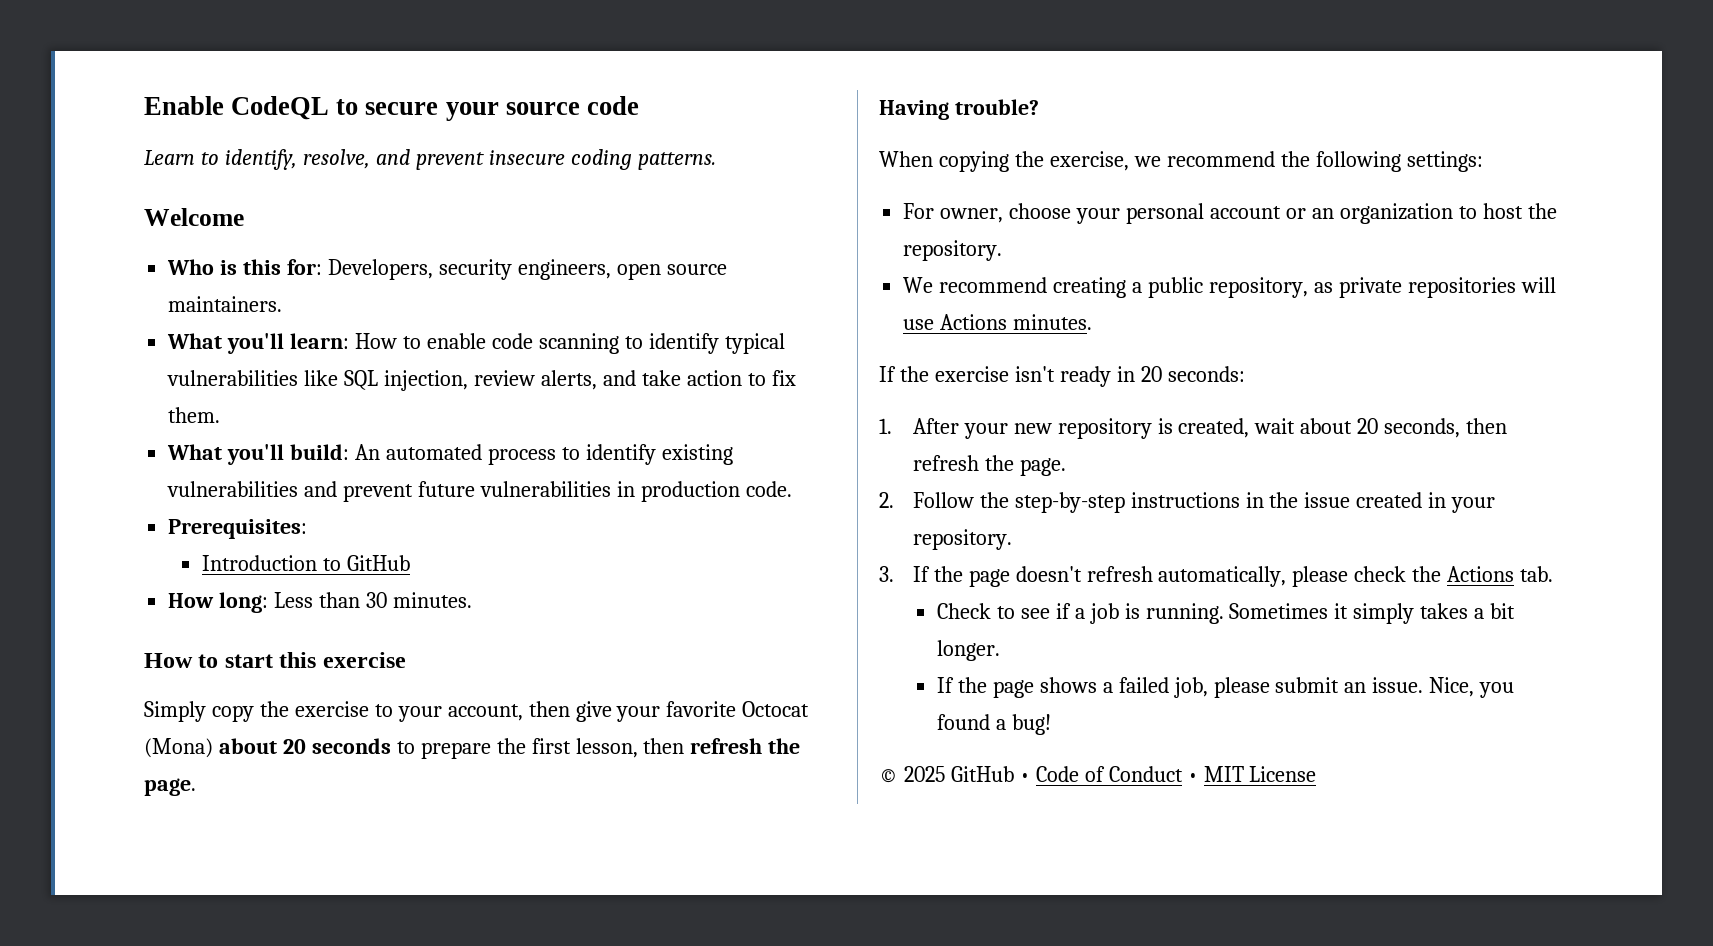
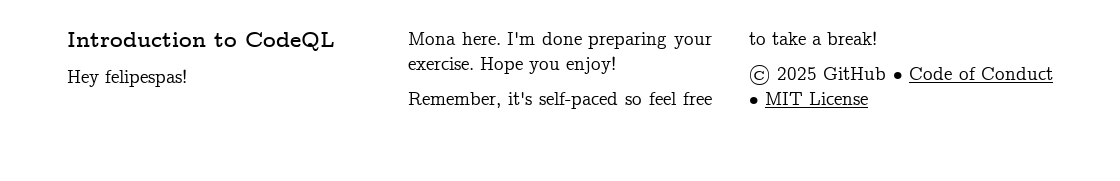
[144,96,639,121] [144,149,716,170] [144,208,244,226] [167,259,727,280] [168,296,283,312] [167,333,785,354] [167,370,796,391] [168,407,221,423] [167,444,733,465] [167,481,792,502] [168,519,308,539] [201,555,410,571] [168,592,472,613] [144,652,406,668] [144,701,810,722] [144,738,801,759] [144,778,196,796] [879,99,1039,120] [879,151,1483,172] [903,203,1557,224] [903,240,1003,261] [903,277,1556,298] [903,314,1093,330] [879,366,1245,387] [879,418,1508,439] [912,455,1066,476] [879,492,1496,513] [912,529,1012,550] [879,566,1554,587] [936,603,1516,624] [936,640,1000,661] [936,677,1515,698] [936,714,1051,735] Enable CodeQL to secure your source code // Learn to identify, resolve, and prevent insecure coding patterns. // Welcome // Who is this for: Developers, security engineers, open source maintainers. // What you'll learn: How to enable code scanning to identify typical vulnerabilities like SQL injection, review alerts, and take action to fix them. // What you'll build: An automated process to identify existing vulnerabilities and prevent future vulnerabilities in production code. // Prerequisites: // Introduction to GitHub // How long: Less than 30 minutes. // How to start this exercise // Simply copy the exercise to your account, then give your favorite Octocat (Mona) about 20 seconds to prepare the first lesson, then refresh the page. // Having trouble? // When copying the exercise, we recommend the following settings: // For owner, choose your personal account or an organization to host the repository. // We recommend creating a public repository, as private repositories will use Actions minutes. // If the exercise isn't ready in 20 seconds: // 1. After your new repository is created, wait about 20 seconds, then refresh the page. // 2. Follow the step-by-step instructions in the issue created in your repository. // 3. If the page doesn't refresh automatically, please check the Actions tab. // Check to see if a job is running. Sometimes it simply takes a bit longer. // If the page shows a failed job, please submit an issue. Nice, you found a bug! -> [67,32,335,51] [67,69,187,87] [408,32,712,49] [408,56,616,74] [408,92,712,109] [749,31,877,45] Introduction to CodeQL // Hey felipespas! // Mona here. I'm done preparing your exercise. Hope you enjoy! // Remember, it's self-paced so feel free to take a break!

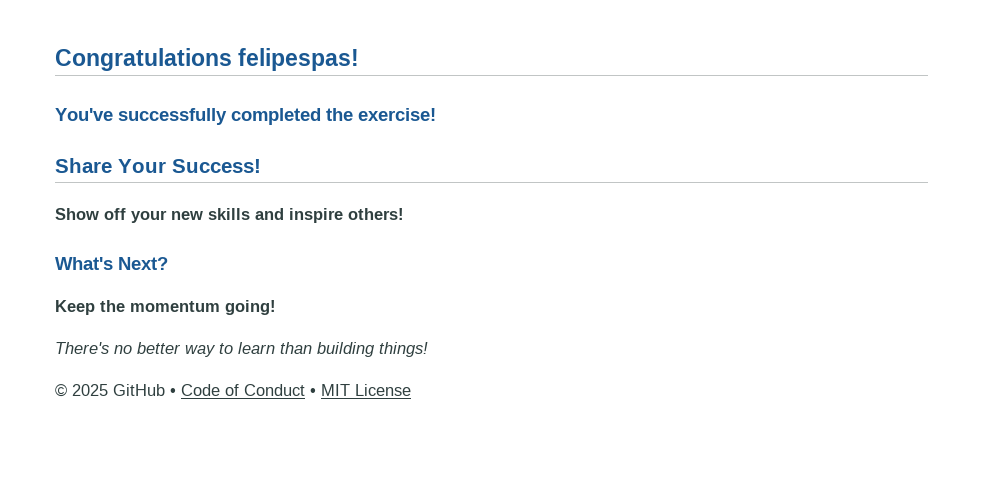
[67,32,335,51] [67,69,187,87] [408,32,712,49] [408,56,616,74] [408,92,712,109] [749,31,877,45] Introduction to CodeQL // Hey felipespas! // Mona here. I'm done preparing your exercise. Hope you enjoy! // Remember, it's self-paced so feel free to take a break! -> [55,48,360,71] [55,108,436,125] [55,158,261,173] [55,208,404,223] [55,257,168,270] [55,300,276,315] [55,342,428,357] Congratulations felipespas! // You've successfully completed the exercise! // Share Your Success! // Show off your new skills and inspire others! // What's Next? // Keep the momentum going! // There's no better way to learn than building things!

